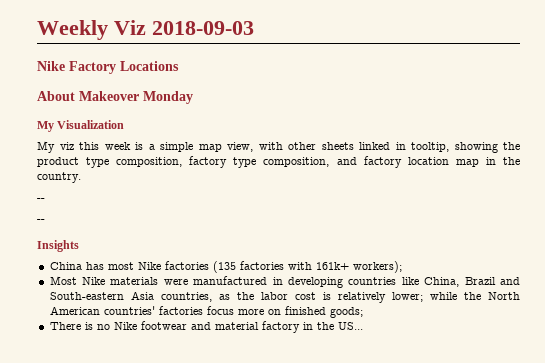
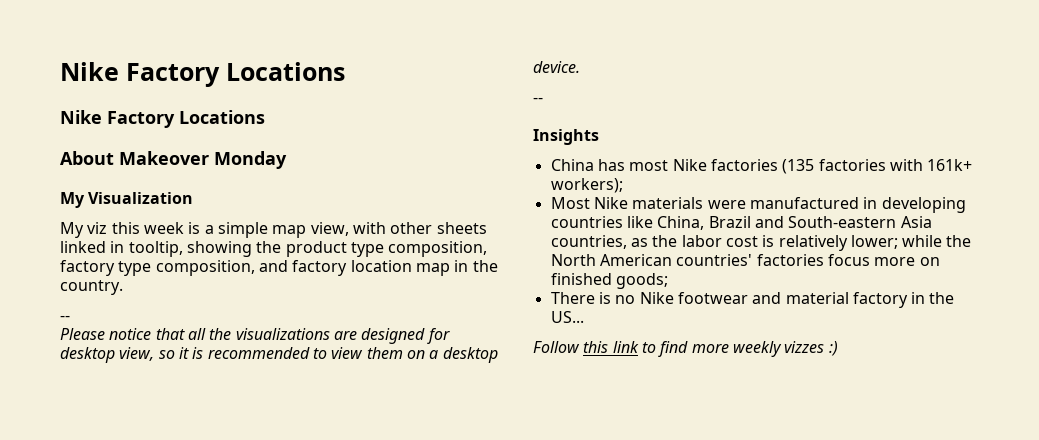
[37,20,254,40] Weekly Viz 2018-09-03 -> [60,62,345,87] Nike Factory Locations
(45, 199) none -> [60,328,450,344] [60,347,498,363] [533,61,580,73] // Please notice that all the visualizations are designed for desktop view, so it is recommended to view them on a desktop device.
(363, 326) none -> [533,341,838,357] // Follow this link to find more weekly vizzes :)

